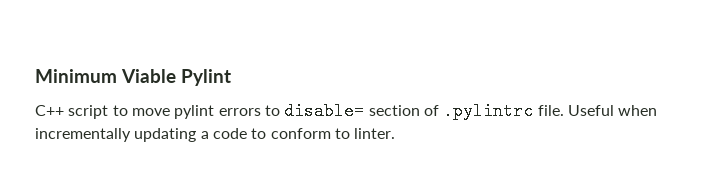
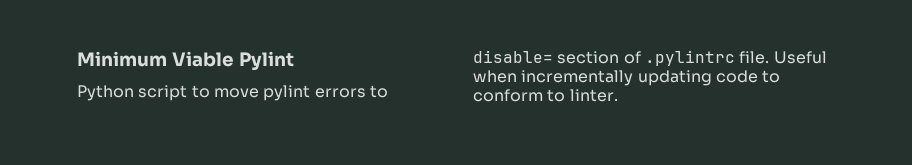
[35,105,64,116] C++ -> [77,85,134,101] Python
[200,131,209,139] a -> (712, 78) none

